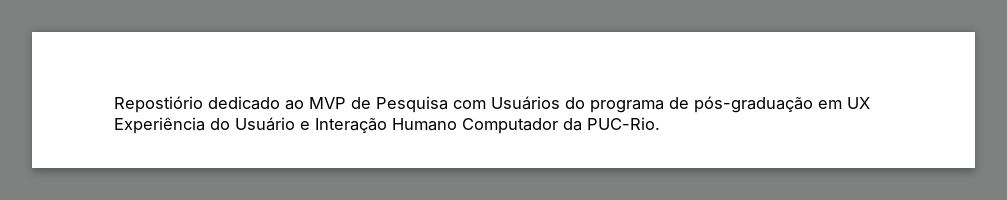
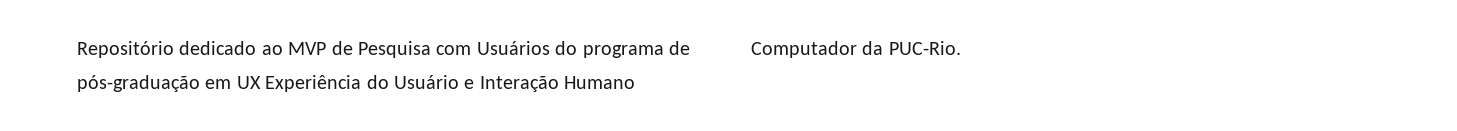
[114,96,203,113] Repostiório -> [77,41,174,58] Repositório

